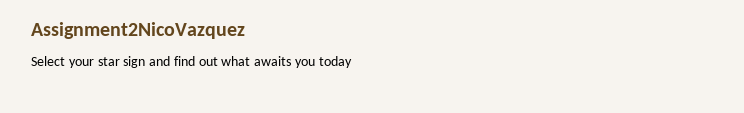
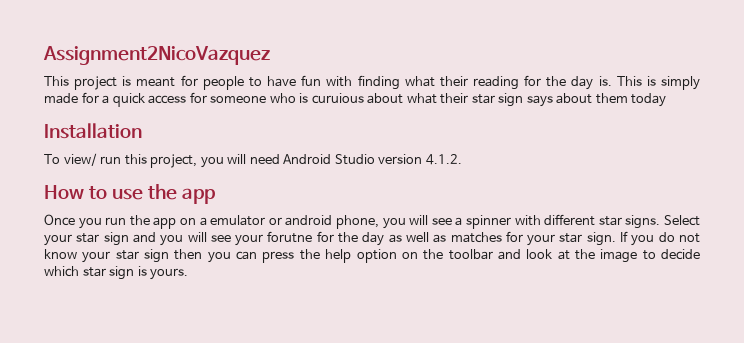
(245, 30) none -> [44,75,700,90] [44,92,667,107] [44,123,142,139] [44,153,462,168] [44,184,215,204] [44,214,661,229] This project is meant for people to have fun with finding what their reading for the day is. This is simply made for a quick access for someone who is curuious about what their star sign says about them today // Installation // To view/ run this project, you will need Android Studio version 4.1.2. // How to use the app // Once you run the app on a emulator or android phone, you will see a spinner with different star signs.
[173,56,352,68] find out what awaits you today -> [160,231,701,246] [44,249,701,263] [44,266,189,280] you will see your forutne for the day as well as matches for your star sign. If you do not know your star sign then you can press the help option on the toolbar and look at the image to decide which star sign is yours.

